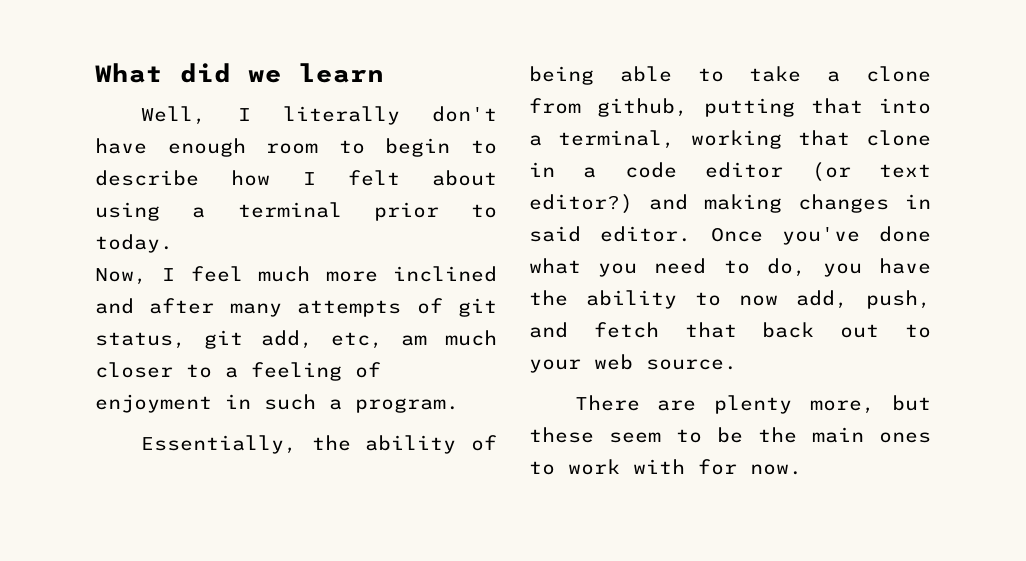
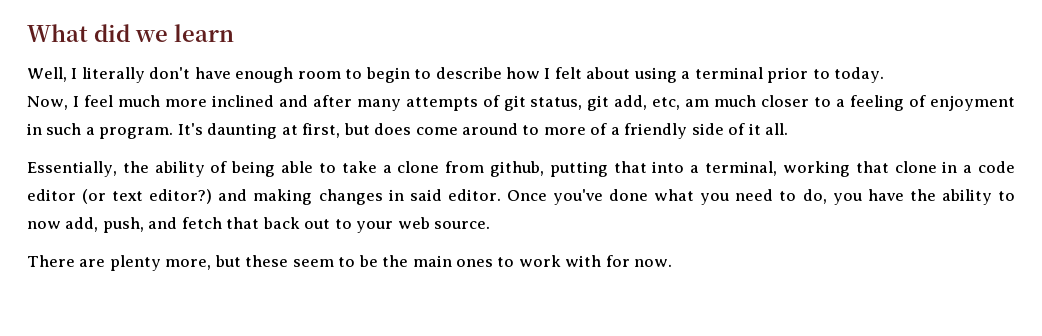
(459, 405) none -> [177,123,789,139] It's daunting at first, but does come around to more of a friendly side of it all.

